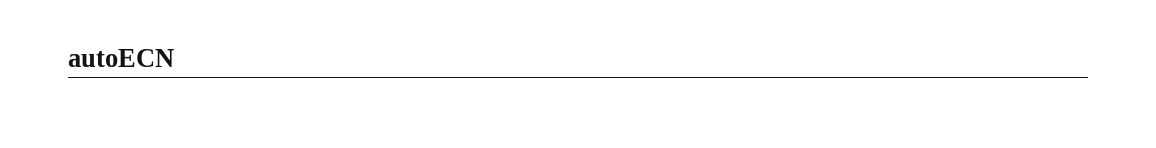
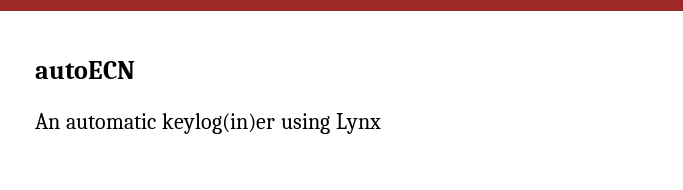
(174, 58) none -> [35,113,381,134] // An automatic keylog(in)er using Lynx

